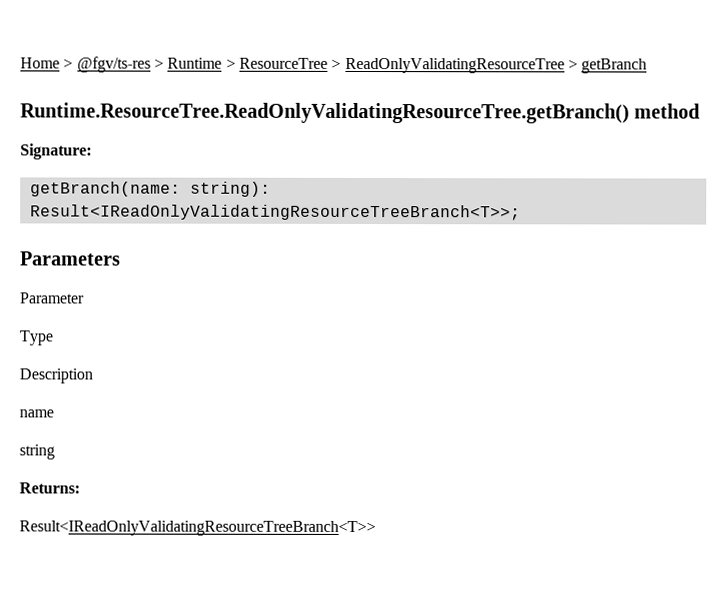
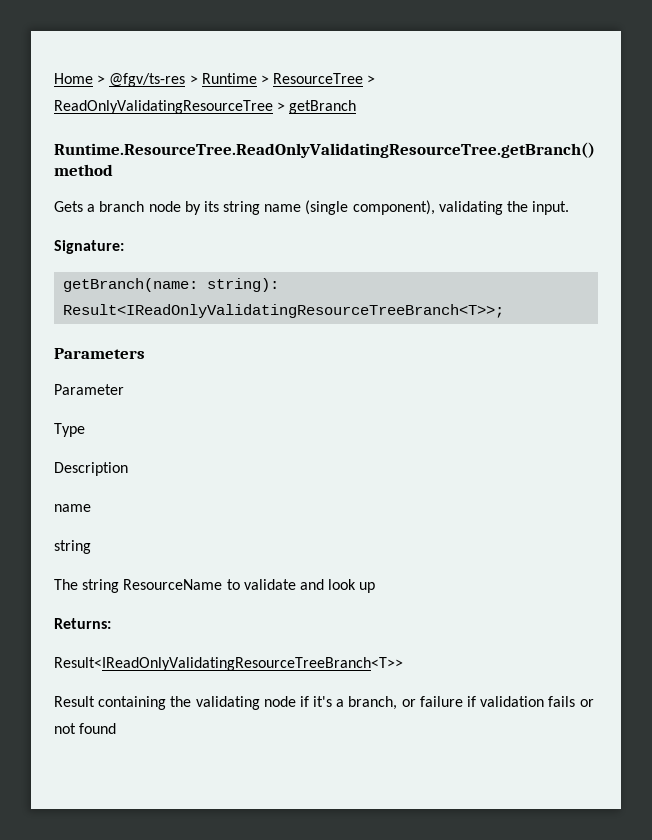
(701, 111) none -> [54,200,570,215] // Gets a branch node by its string name (single component), validating the input.
[19,482,80,494] [19,520,376,537] Returns: // Result<IReadOnlyValidatingResourceTreeBranch<T>> -> [54,579,376,593] [54,618,111,629] [54,657,403,671] [54,696,594,710] [54,723,117,734] The string ResourceName to validate and look up // Returns: // Result<IReadOnlyValidatingResourceTreeBranch<T>> // Result containing the validating node if it's a branch, or failure if validation fails or not found

